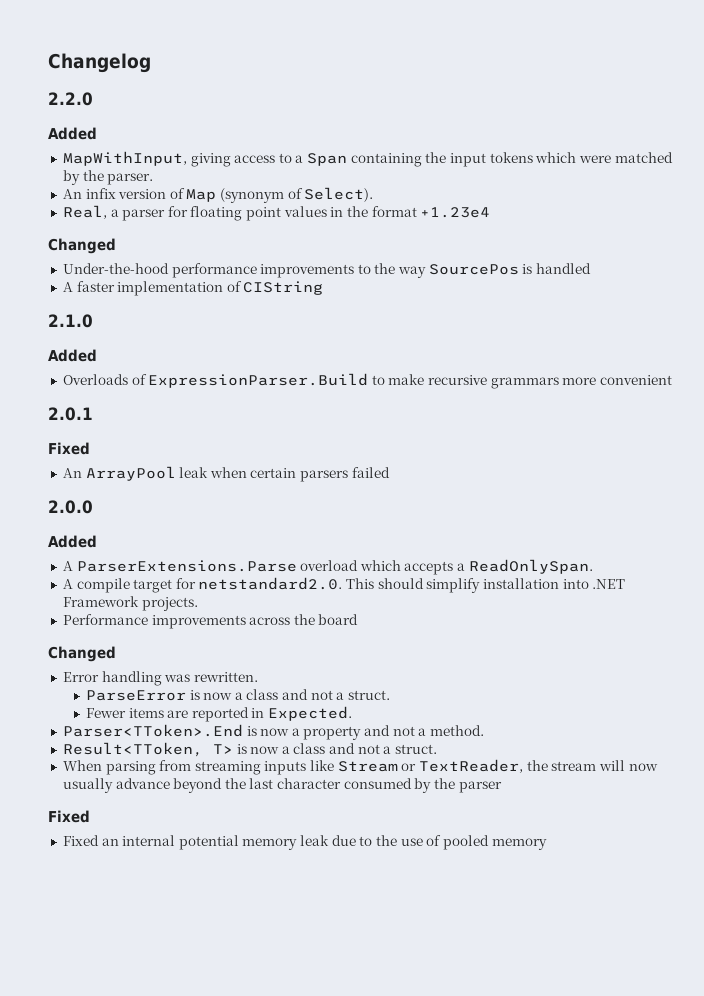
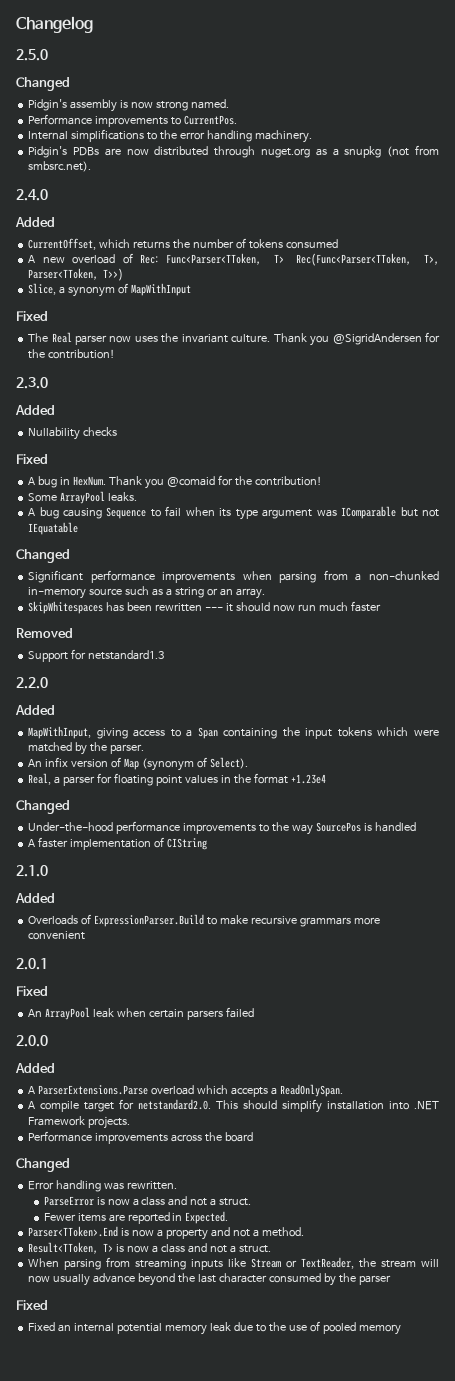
(151, 63) none -> [16,49,48,61] [16,77,70,91] [28,99,229,112] [28,114,238,127] [28,129,312,143] [28,145,440,158] [28,161,92,172] [16,189,48,201] [15,217,55,227] [28,238,338,250] [28,253,439,266] [28,268,124,281] [28,283,191,297] [16,311,48,321] [28,332,440,346] [28,349,116,359] [16,377,48,389] [15,405,55,415] [28,427,118,440] [16,454,48,464] [28,475,322,489] [28,491,138,504] [28,506,439,520] [28,522,79,535] [16,549,70,563] [28,570,440,583] [28,586,265,599] [28,601,381,614] [16,628,73,638] [28,649,165,662] // 2.5.0 // Changed // Pidgin's assembly is now strong named. // Performance improvements to CurrentPos. // Internal simplifications to the error handling machinery. // Pidgin's PDBs are now distributed through nuget.org as a snupkg (not from smbsrc.net). // 2.4.0 // Added // CurrentOffset, which returns the number of tokens consumed // A new overload of Rec: Func<Parser<TToken, T> Rec(Func<Parser<TToken, T>, Parser<TToken, T>>) // Slice, a synonym of MapWithInput // Fixed // The Real parser now uses the invariant culture. Thank you @SigridAndersen for the contribution! // 2.3.0 // Added // Nullability checks // Fixed // A bug in HexNum. Thank you @comaid for the contribution! // Some ArrayPool leaks. // A bug causing Sequence to fail when its type argument was IComparable but not IEquatable // Changed // Significant performance improvements when parsing from a non-chunked in-memory source such as a string or an array. // SkipWhitespaces has been rewritten --- it should now run much faster // Removed // Support for netstandard1.3

